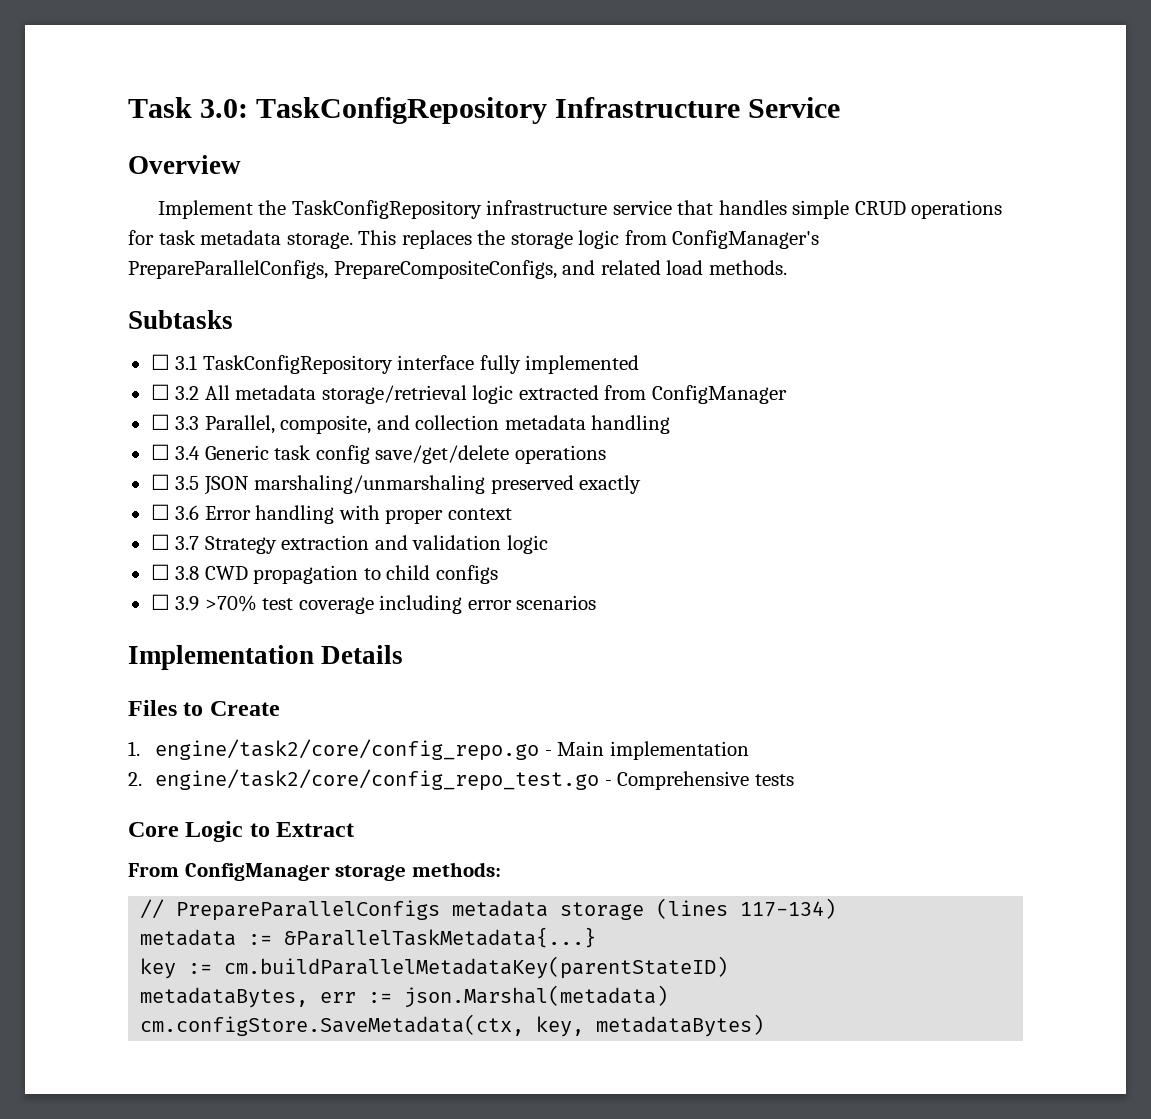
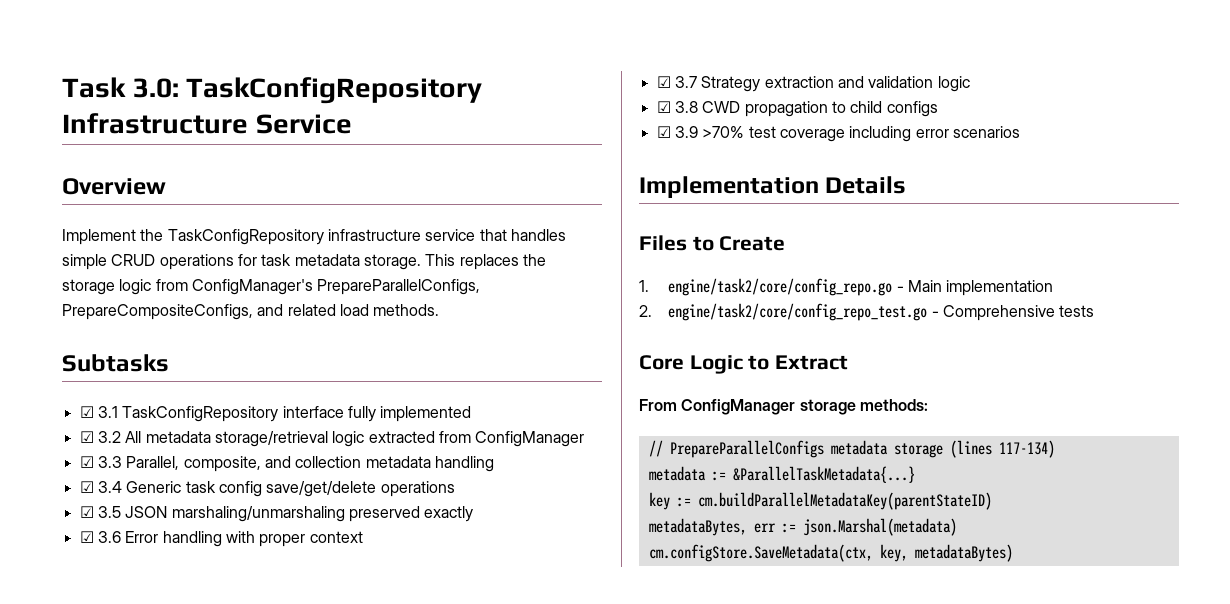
[150,354,170,370] ☐ -> [79,406,94,418] ☑
[150,384,170,400] ☐ -> [79,431,94,443] ☑
[150,414,170,430] ☐ -> [79,456,94,468] ☑
[150,444,170,460] ☐ -> [79,481,94,493] ☑
[150,474,170,490] ☐ -> [79,506,94,518] ☑
[150,504,170,520] ☐ -> [79,531,94,543] ☑
[150,534,170,550] ☐ -> [656,76,671,88] ☑
[150,564,170,580] ☐ -> [656,101,671,113] ☑
[150,594,170,610] ☐ -> [656,126,671,138] ☑

